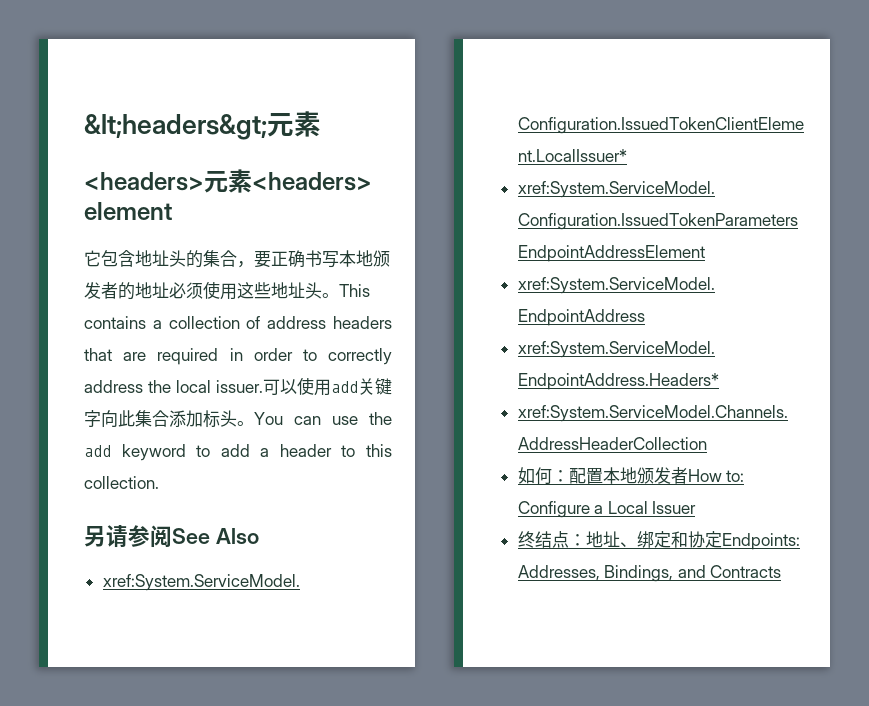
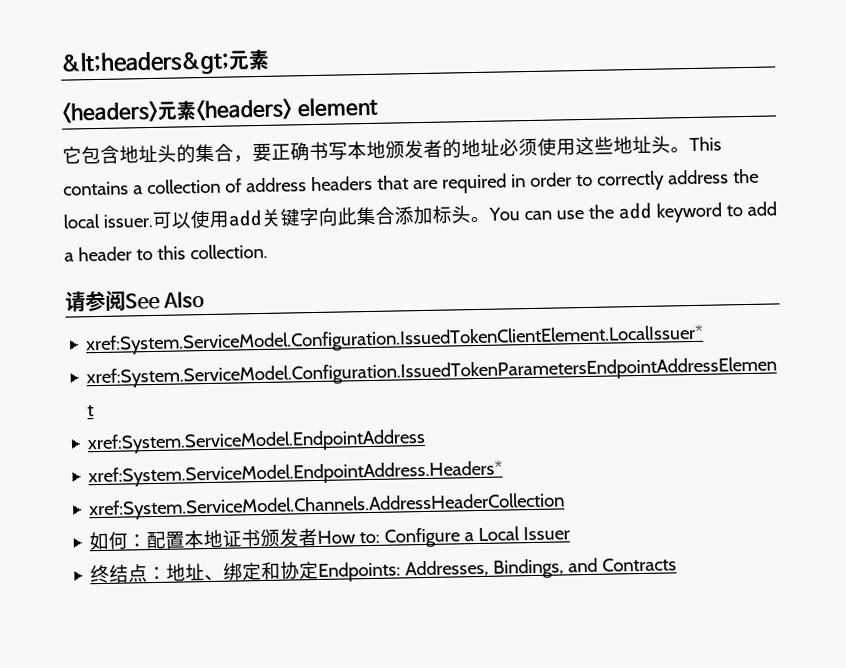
[84,526,106,547] 另 -> (268, 251) none
(637, 475) none -> [222,529,262,548] 证书

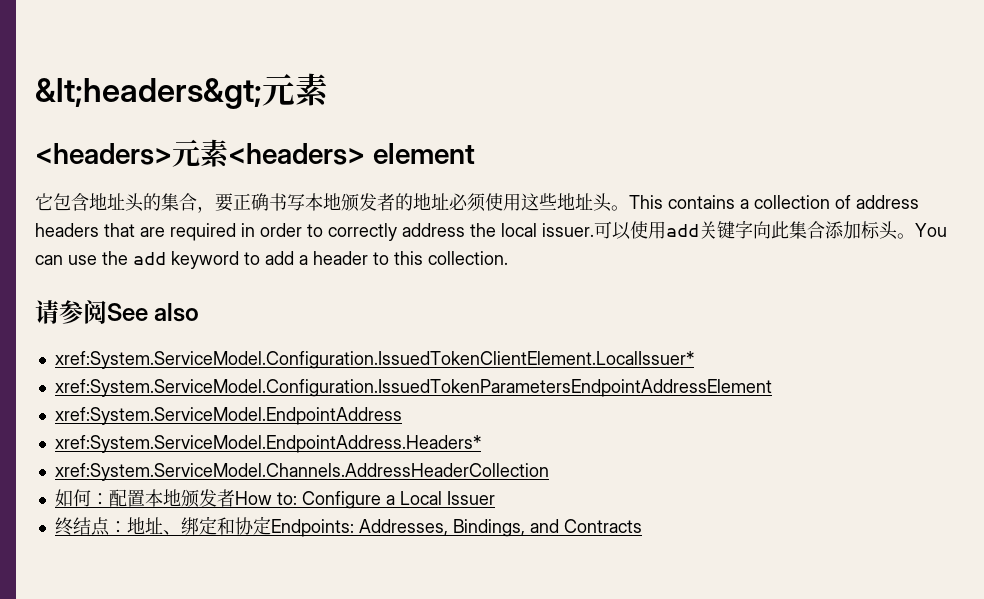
[163,291,206,309] Also -> [154,303,200,322] also
[222,529,262,548] 证书 -> (181, 497) none

